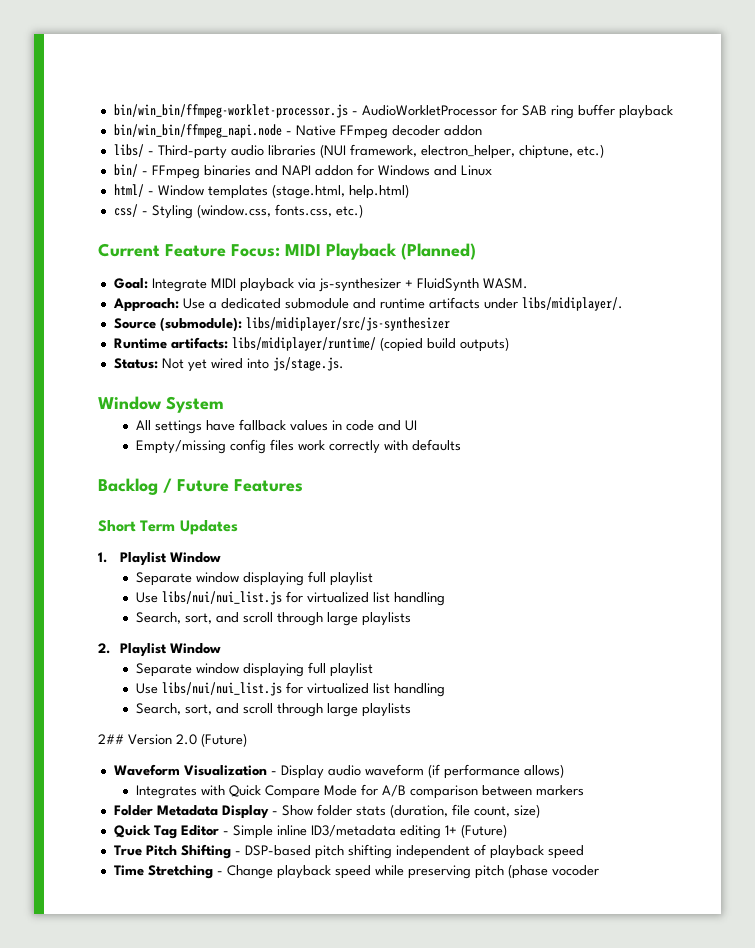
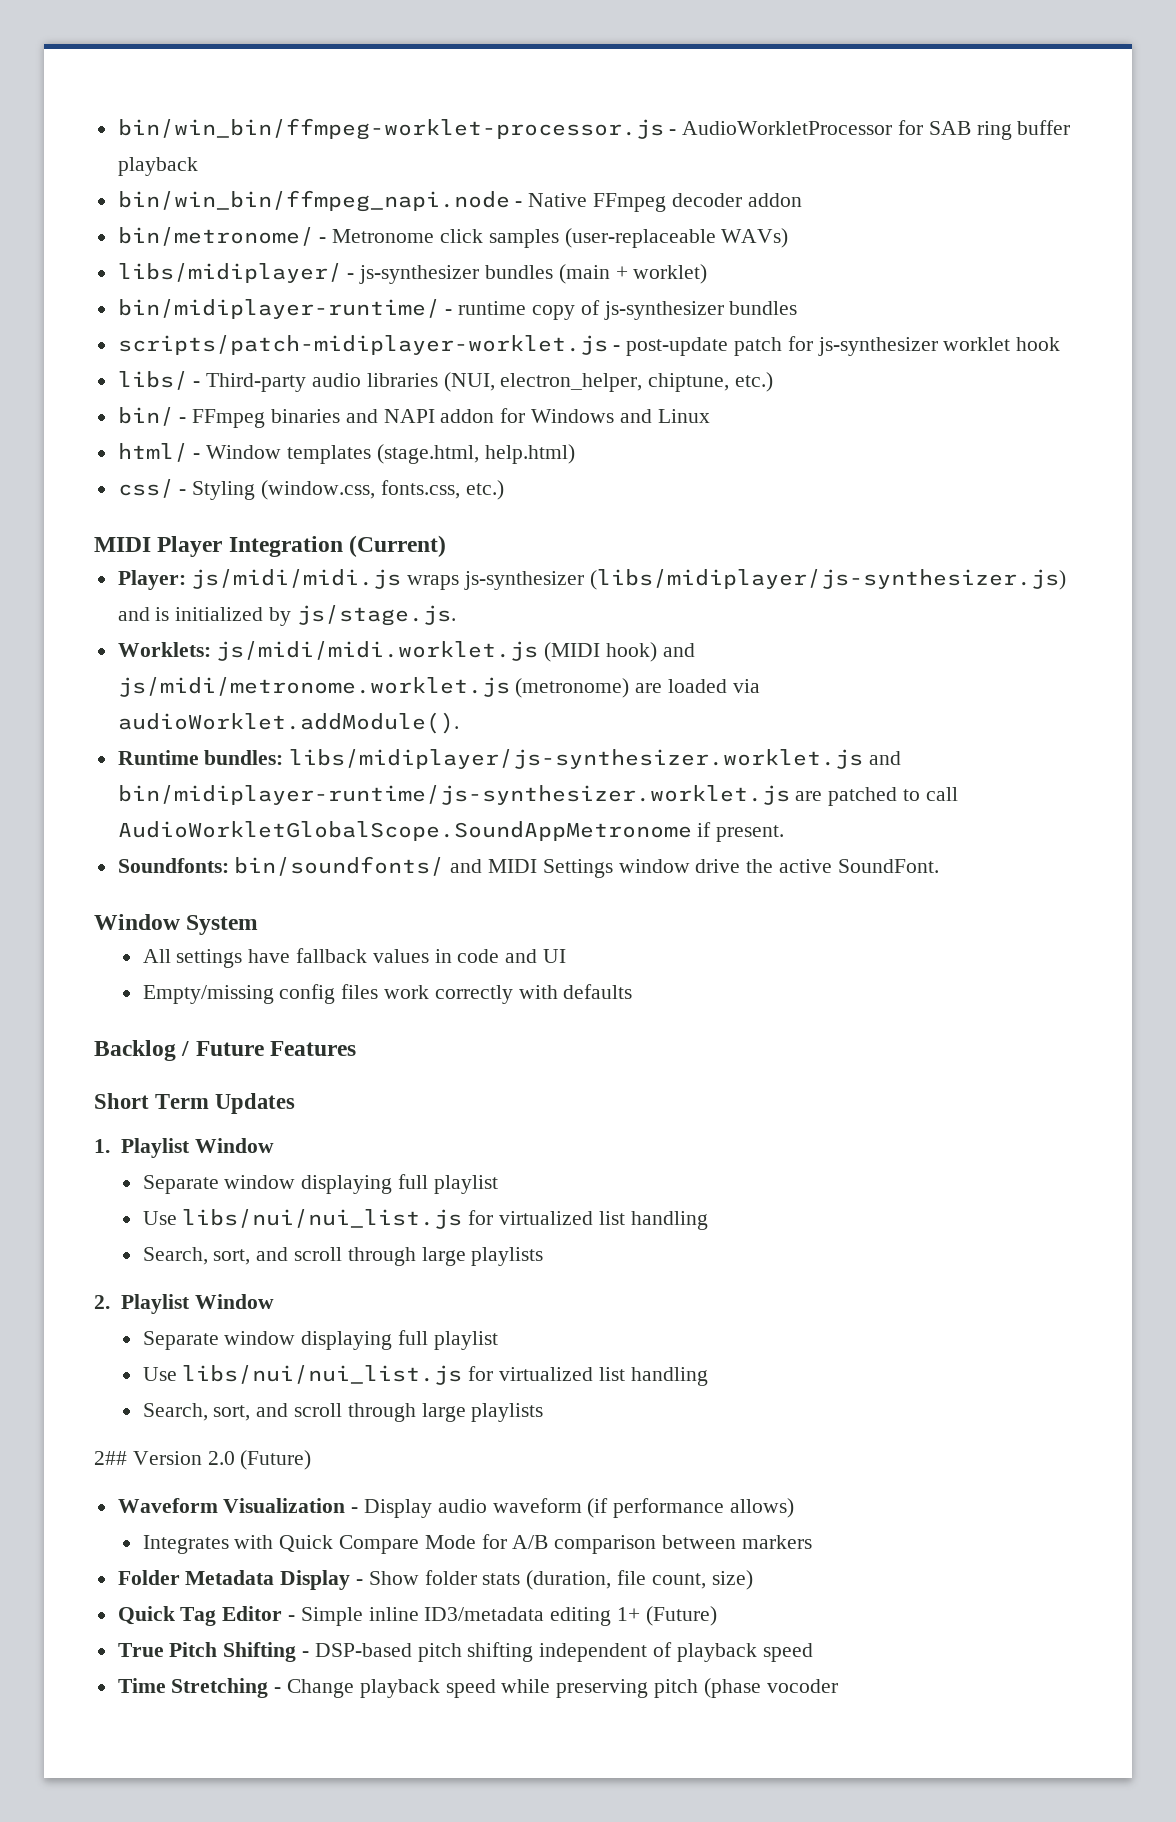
(482, 130) none -> [117,227,789,248] [117,263,708,284] [117,299,798,320] [117,335,1061,356] // bin/metronome/ - Metronome click samples (user-replaceable WAVs) // libs/midiplayer/ - js-synthesizer bundles (main + worklet) // bin/midiplayer-runtime/ - runtime copy of js-synthesizer bundles // scripts/patch-midiplayer-worklet.js - post-update patch for js-synthesizer worklet hook
[319,144,417,158] (NUI framework, -> [443,372,495,392] (NUI,
[98,243,476,260] [113,278,528,292] [112,297,623,312] [113,317,450,332] [113,337,509,352] [113,357,344,372] Current Feature Focus: MIDI Playback (Planned) // Goal: Integrate MIDI playback via js-synthesizer + FluidSynth WASM. // Approach: Use a dedicated submodule and runtime artifacts under libs/midiplayer/. // Source (submodule): libs/midiplayer/src/js-synthesizer // Runtime artifacts: libs/midiplayer/runtime/ (copied build outputs) // Status: Not yet wired into js/stage.js. -> [94,535,447,557] [117,569,1066,590] [117,605,456,626] [117,641,695,662] [117,677,760,698] [117,712,459,734] [117,749,902,769] [117,785,958,806] [117,821,785,842] [117,856,939,878] MIDI Player Integration (Current) // Player: js/midi/midi.js wraps js-synthesizer (libs/midiplayer/js-synthesizer.js) and is initialized by js/stage.js. // Worklets: js/midi/midi.worklet.js (MIDI hook) and js/midi/metronome.worklet.js (metronome) are loaded via audioWorklet.addModule(). // Runtime bundles: libs/midiplayer/js-synthesizer.worklet.js and bin/midiplayer-runtime/js-synthesizer.worklet.js are patched to call AudioWorkletGlobalScope.SoundAppMetronome if present. // Soundfonts: bin/soundfonts/ and MIDI Settings window drive the active SoundFont.

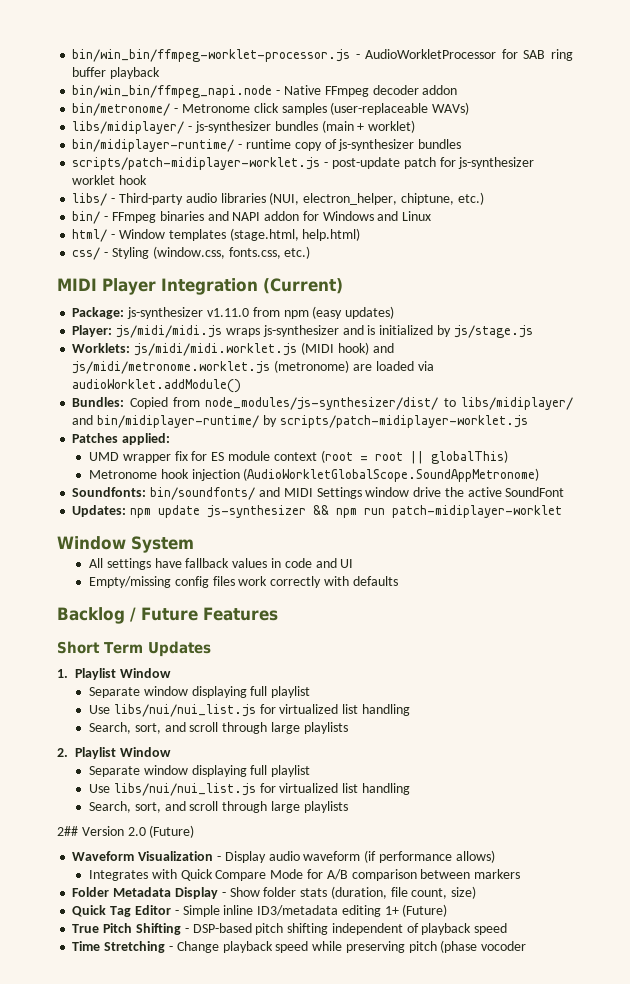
(447, 546) none -> [72,306,395,319] // Package: js-synthesizer v1.11.0 from npm (easy updates)
[589,569,1066,590] (libs/midiplayer/js-synthesizer.js) -> (339, 331) none
[296,605,456,626] js/stage.js. -> [453,325,533,338] js/stage.js
[117,712,459,734] [117,749,902,769] [117,785,958,806] [117,821,785,842] audioWorklet.addModule(). // Runtime bundles: libs/midiplayer/js-synthesizer.worklet.js and bin/midiplayer-runtime/js-synthesizer.worklet.js are patched to call AudioWorkletGlobalScope.SoundAppMetronome if present. -> [72,379,242,393] [72,397,573,410] [72,415,528,428] [72,433,171,445] [89,450,508,464] [89,468,540,482] audioWorklet.addModule() // Bundles: Copied from node_modules/js-synthesizer/dist/ to libs/midiplayer/ and bin/midiplayer-runtime/ by scripts/patch-midiplayer-worklet.js // Patches applied: // UMD wrapper fix for ES module context (root = root || globalThis) // Metronome hook injection (AudioWorkletGlobalScope.SoundAppMetronome)
[837,859,939,873] SoundFont. -> [505,487,565,497] [72,505,563,518] SoundFont // Updates: npm update js-synthesizer && npm run patch-midiplayer-worklet

